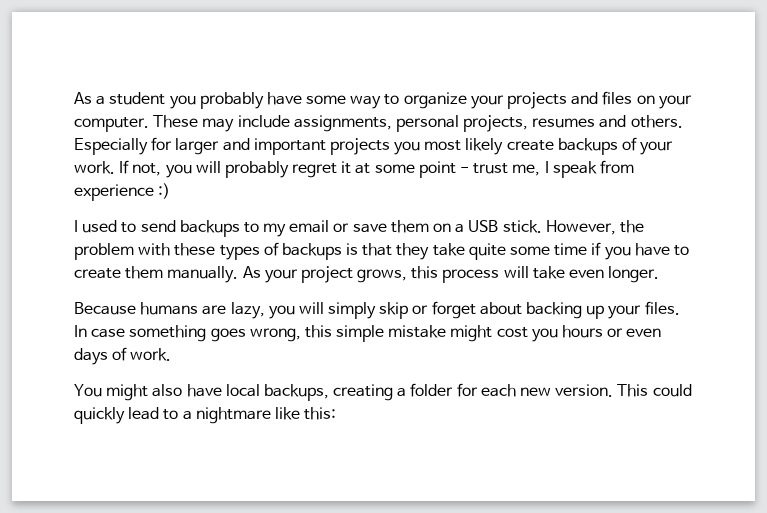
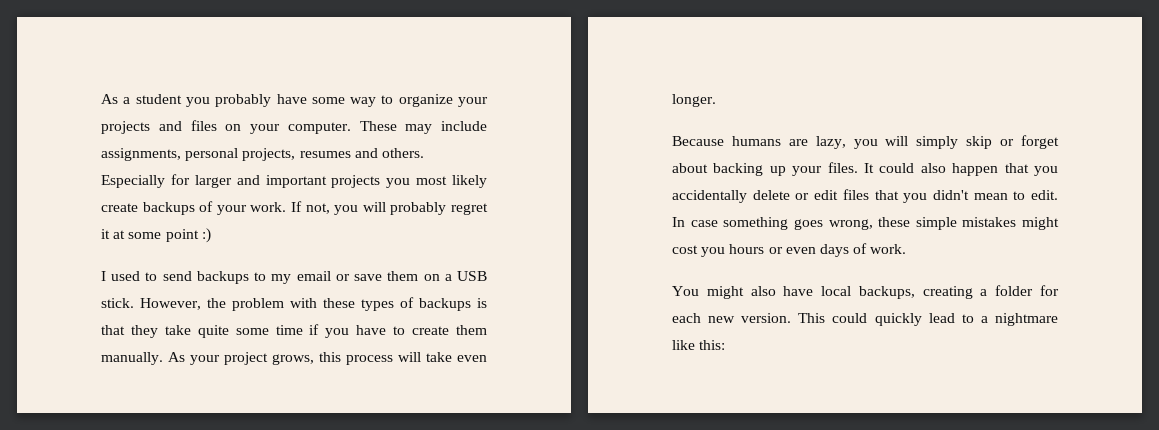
[460,160,634,178] [74,184,154,201] - trust me, I speak from experience -> (199, 235) none
(680, 308) none -> [864,163,1058,176] [672,189,1058,203] It could also happen that you accidentally delete or edit files that you didn't mean to edit.
[304,325,447,342] this simple mistake -> [878,217,1017,230] these simple mistakes

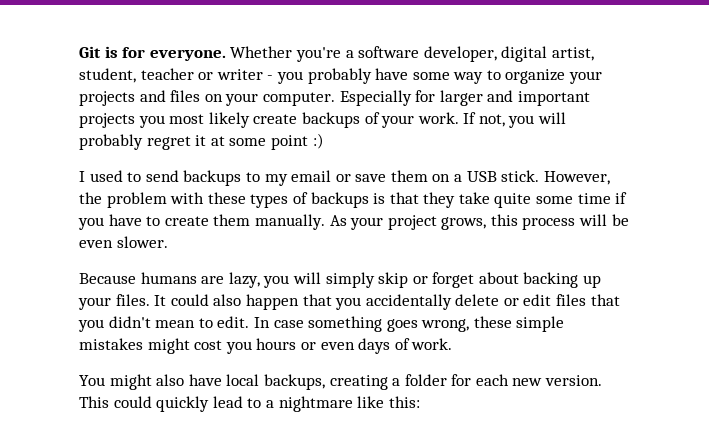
[101,94,182,104] As a student -> [79,46,594,62] [79,68,274,83] Git is for everyone. Whether you're a software developer, digital artist, student, teacher or writer -
[359,121,487,134] [101,148,424,161] These may include assignments, personal projects, resumes and others. -> (335, 99) none
[426,352,487,362] [672,94,716,107] take even longer. -> [611,214,629,226] [79,236,168,248] be even slower.

